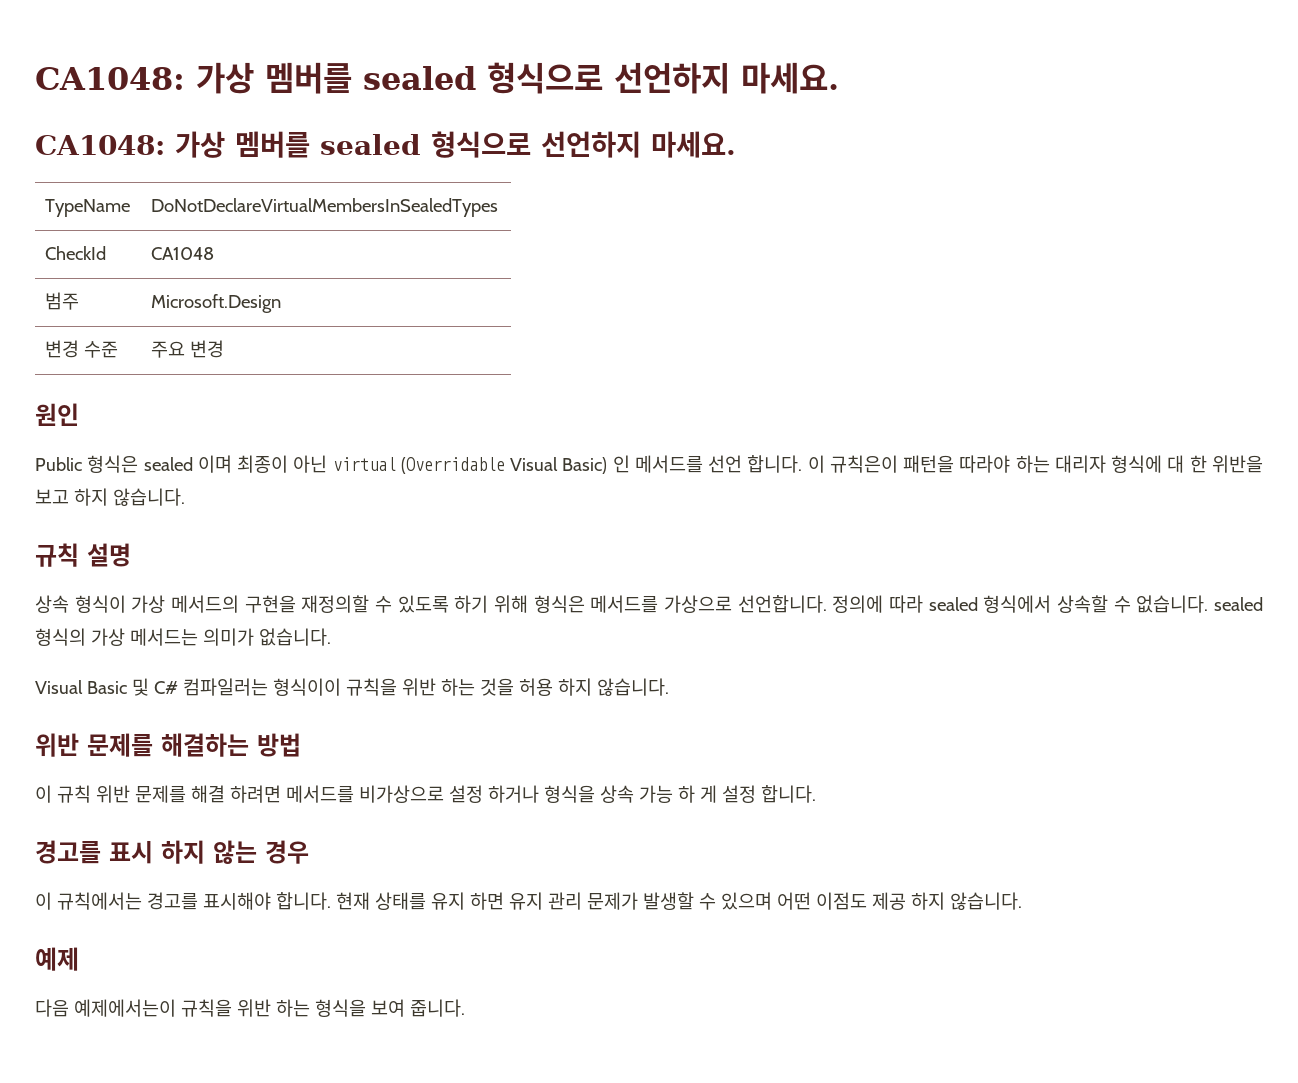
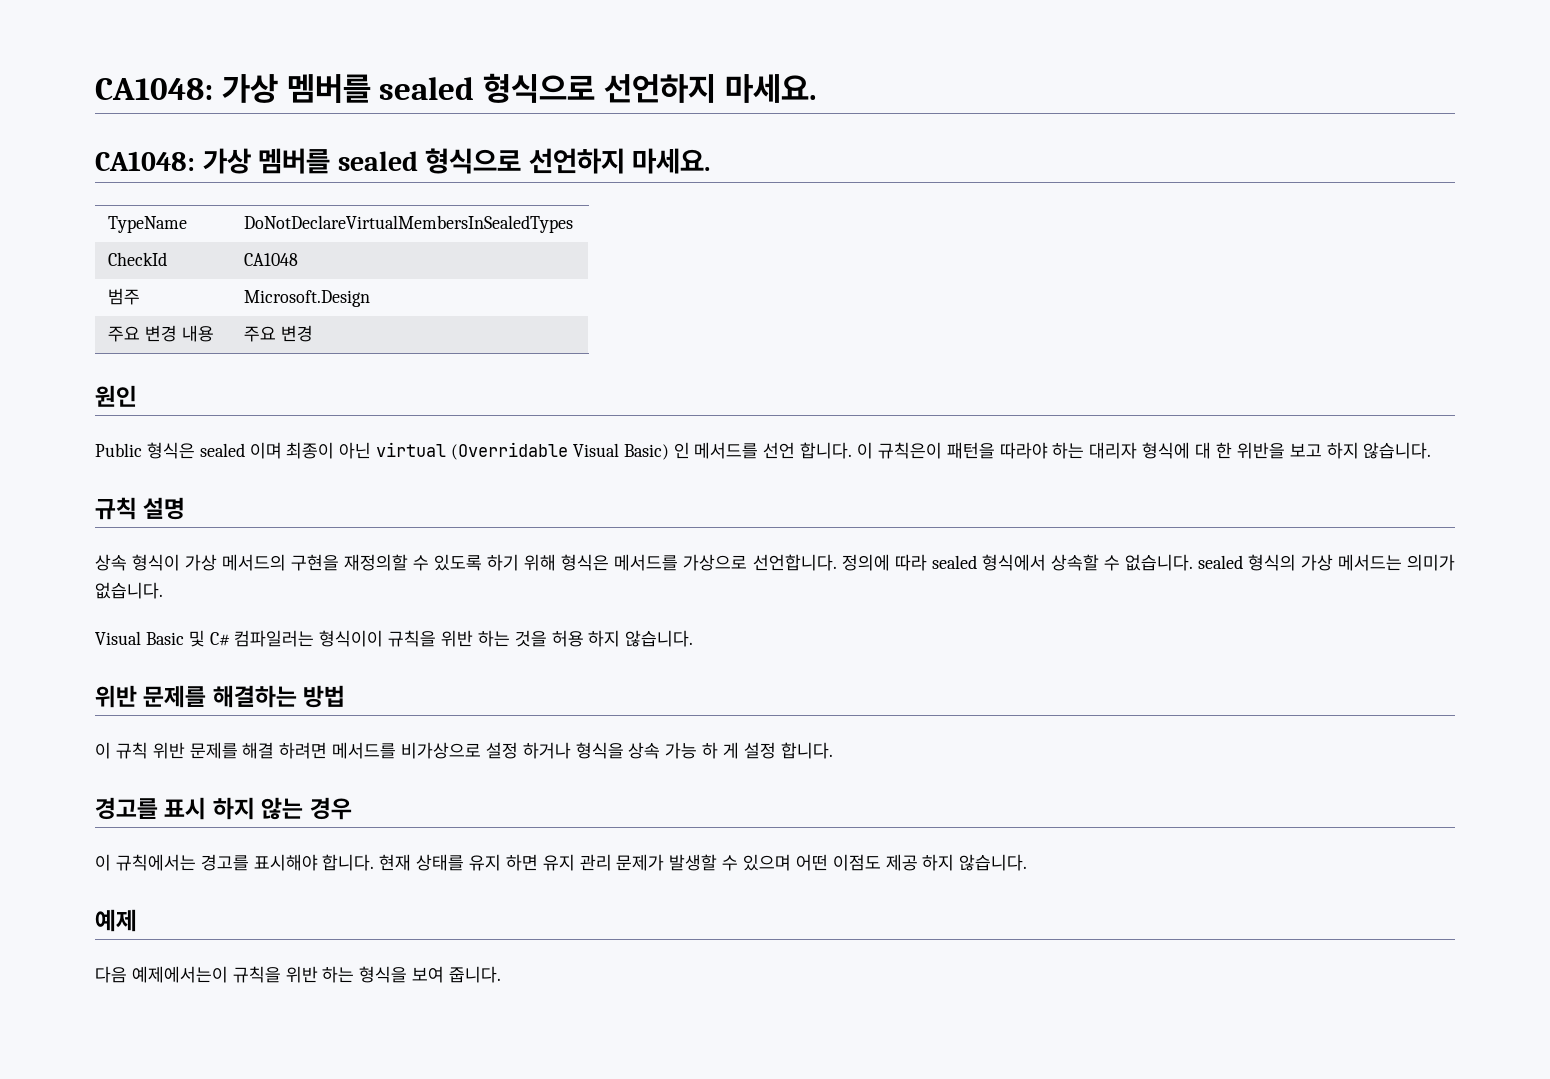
[45,340,119,358] 변경 수준 -> [108,325,215,342] 주요 변경 내용

